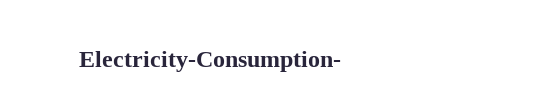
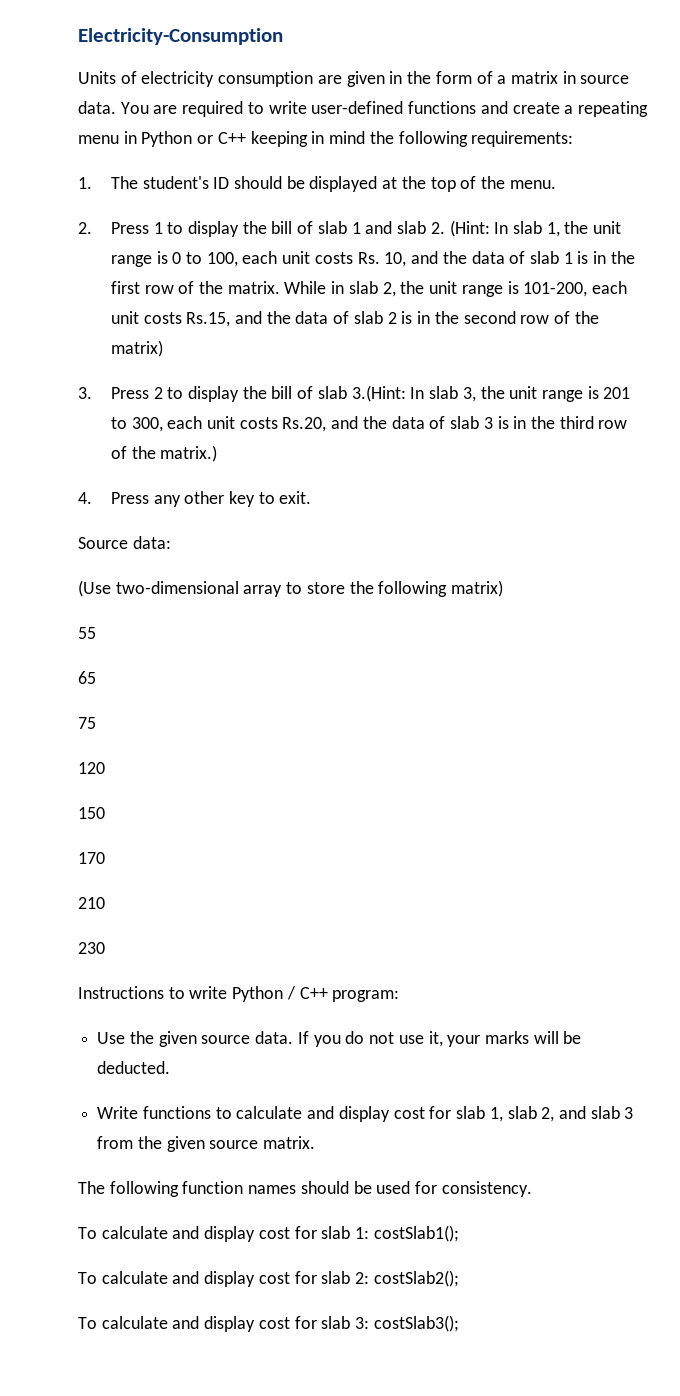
[79,51,341,72] Electricity-Consumption- -> [78,28,283,45] [78,71,630,87] [78,101,648,117] [78,131,574,147] [78,176,556,192] [78,220,622,237] [110,251,635,267] [110,281,627,297] [110,311,599,327] [110,340,163,357] [78,385,631,402] [110,416,628,432] [110,445,218,462] [78,491,312,507] [78,536,171,549] [78,580,504,597] [78,627,96,639] [78,671,96,684] [78,717,96,729] [78,762,105,774] [78,807,105,819] [78,852,105,864] [78,897,105,909] [78,942,105,954] [78,986,400,1002] [97,1031,582,1047] [97,1061,171,1074] [97,1106,634,1122] [97,1136,316,1152] [78,1181,532,1197] [78,1225,459,1242] [78,1270,459,1287] [78,1315,459,1332] Electricity-Consumption // Units of electricity consumption are given in the form of a matrix in source data. You are required to write user-defined functions and create a repeating menu in Python or C++ keeping in mind the following requirements: // 1. The student's ID should be displayed at the top of the menu. // 2. Press 1 to display the bill of slab 1 and slab 2. (Hint: In slab 1, the unit range is 0 to 100, each unit costs Rs. 10, and the data of slab 1 is in the first row of the matrix. While in slab 2, the unit range is 101-200, each unit costs Rs.15, and the data of slab 2 is in the second row of the matrix) // 3. Press 2 to display the bill of slab 3.(Hint: In slab 3, the unit range is 201 to 300, each unit costs Rs.20, and the data of slab 3 is in the third row of the matrix.) // 4. Press any other key to exit. // Source data: // (Use two-dimensional array to store the following matrix) // 55 // 65 // 75 // 120 // 150 // 170 // 210 // 230 // Instructions to write Python / C++ program: // Use the given source data. If you do not use it, your marks will be deducted. // Write functions to calculate and display cost for slab 1, slab 2, and slab 3 from the given source matrix. // The following function names should be used for consistency. // To calculate and display cost for slab 1: costSlab1(); // To calculate and display cost for slab 2: costSlab2(); // To calculate and display cost for slab 3: costSlab3();

